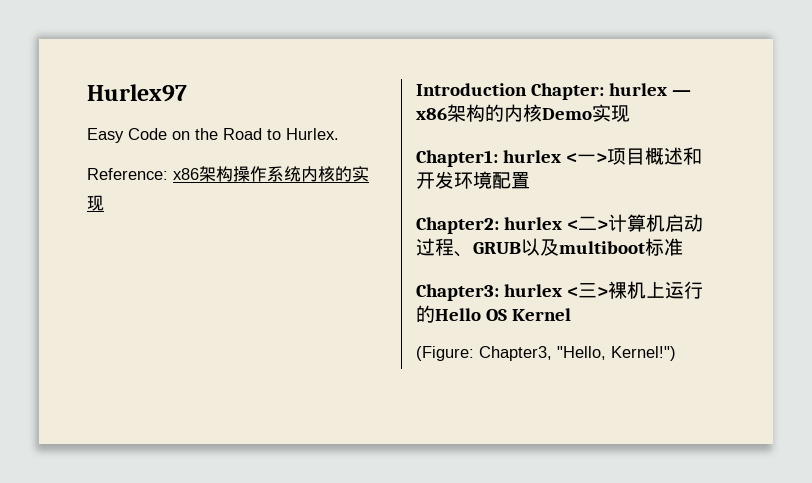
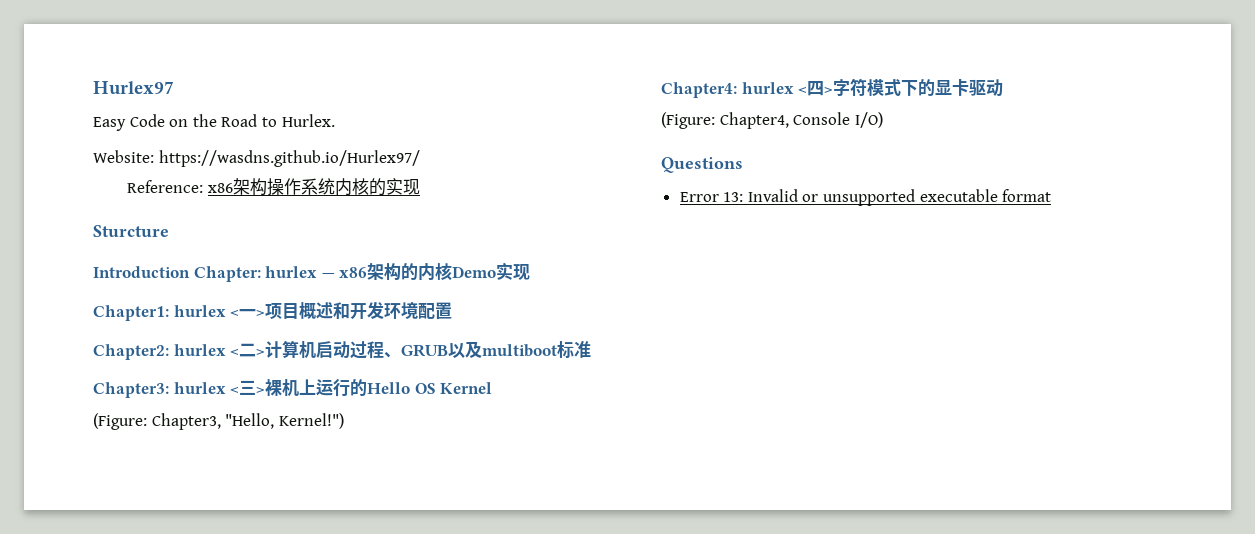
(339, 134) none -> [93,150,420,167] // Website: https://wasdns.github.io/Hurlex97/
(104, 203) none -> [93,225,169,237] // Sturcture
(676, 353) none -> [661,78,1004,98] [661,112,883,129] [661,157,743,173] [679,189,1052,206] // Chapter4: hurlex <四>字符模式下的显卡驱动 // (Figure: Chapter4, Console I/O) // Questions // Error 13: Invalid or unsupported executable format

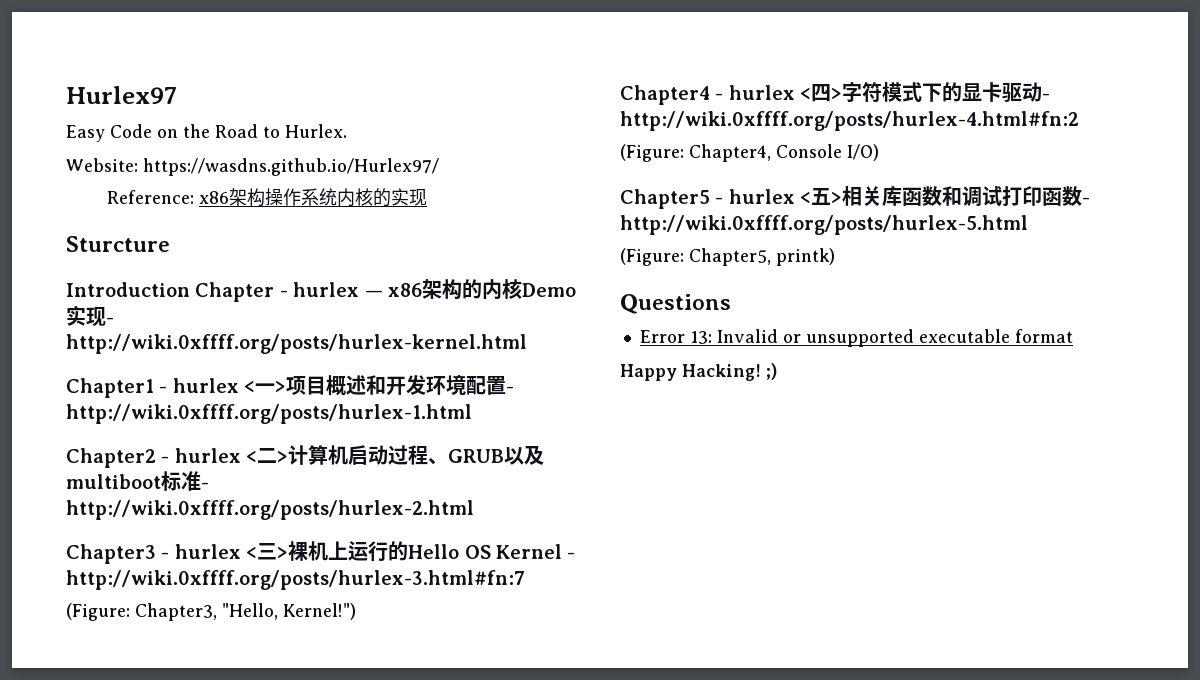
[193,266,261,282] Chapter: -> [195,282,288,302] Chapter -
[93,305,169,321] // Chapter1: -> [106,317,114,324] [66,334,527,354] [66,378,168,398] - http://wiki.0xffff.org/posts/hurlex-kernel.html // Chapter1 -
[93,344,169,360] // Chapter2: -> [506,386,515,393] [66,404,472,424] [66,448,170,468] - http://wiki.0xffff.org/posts/hurlex-1.html // Chapter2 -
[93,382,169,398] // Chapter3: -> [201,482,209,489] [66,500,474,520] [66,544,170,564] - http://wiki.0xffff.org/posts/hurlex-2.html // Chapter3 -
(493, 388) none -> [567,552,576,559] [66,570,525,590] - http://wiki.0xffff.org/posts/hurlex-3.html#fn:7
[661,82,737,98] Chapter4: -> [620,85,724,105] Chapter4 -
(1004, 87) none -> [1042,93,1051,100] [620,111,1079,131] - http://wiki.0xffff.org/posts/hurlex-4.html#fn:2
(883, 120) none -> [620,186,1091,209] [620,215,1028,235] [620,248,835,266] // Chapter5 - hurlex <五>相关库函数和调试打印函数- http://wiki.0xffff.org/posts/hurlex-5.html // (Figure: Chapter5, printk)
(1052, 195) none -> [620,363,777,381] // Happy Hacking! ;)

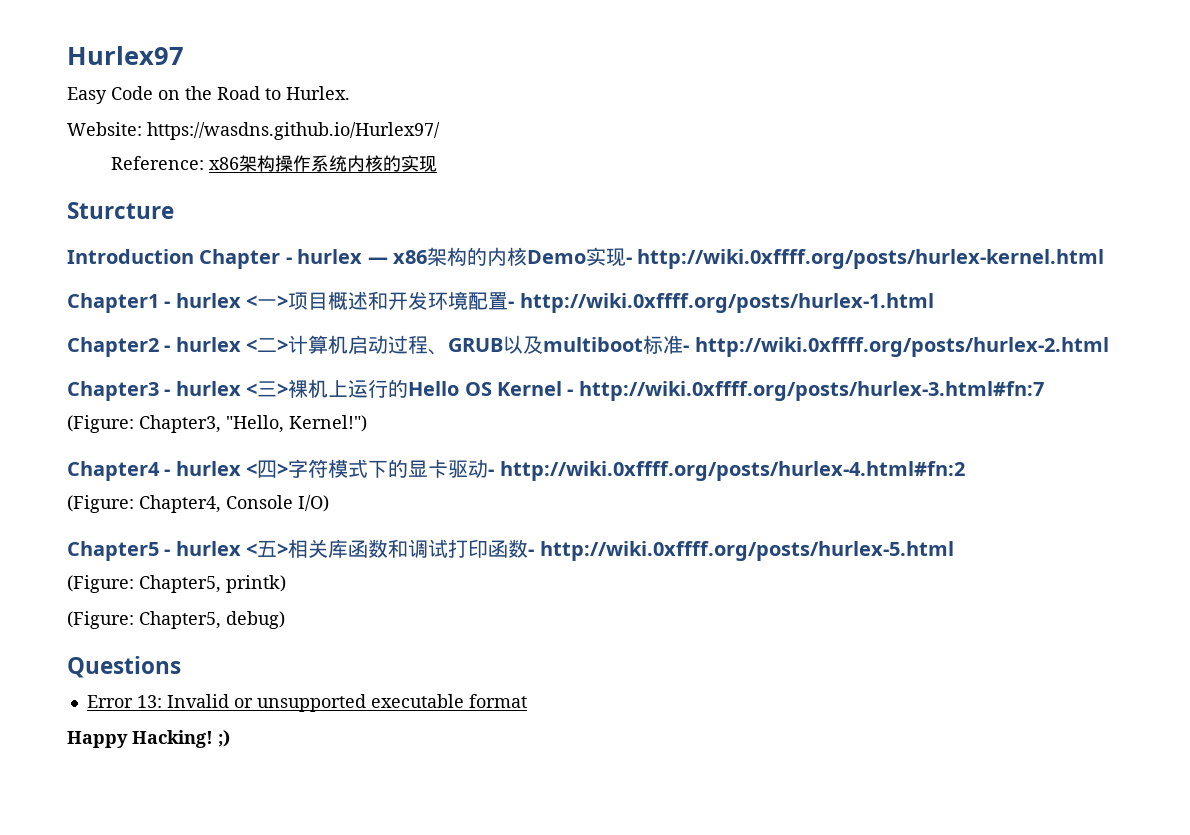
(835, 257) none -> [67,611,285,629] // (Figure: Chapter5, debug)

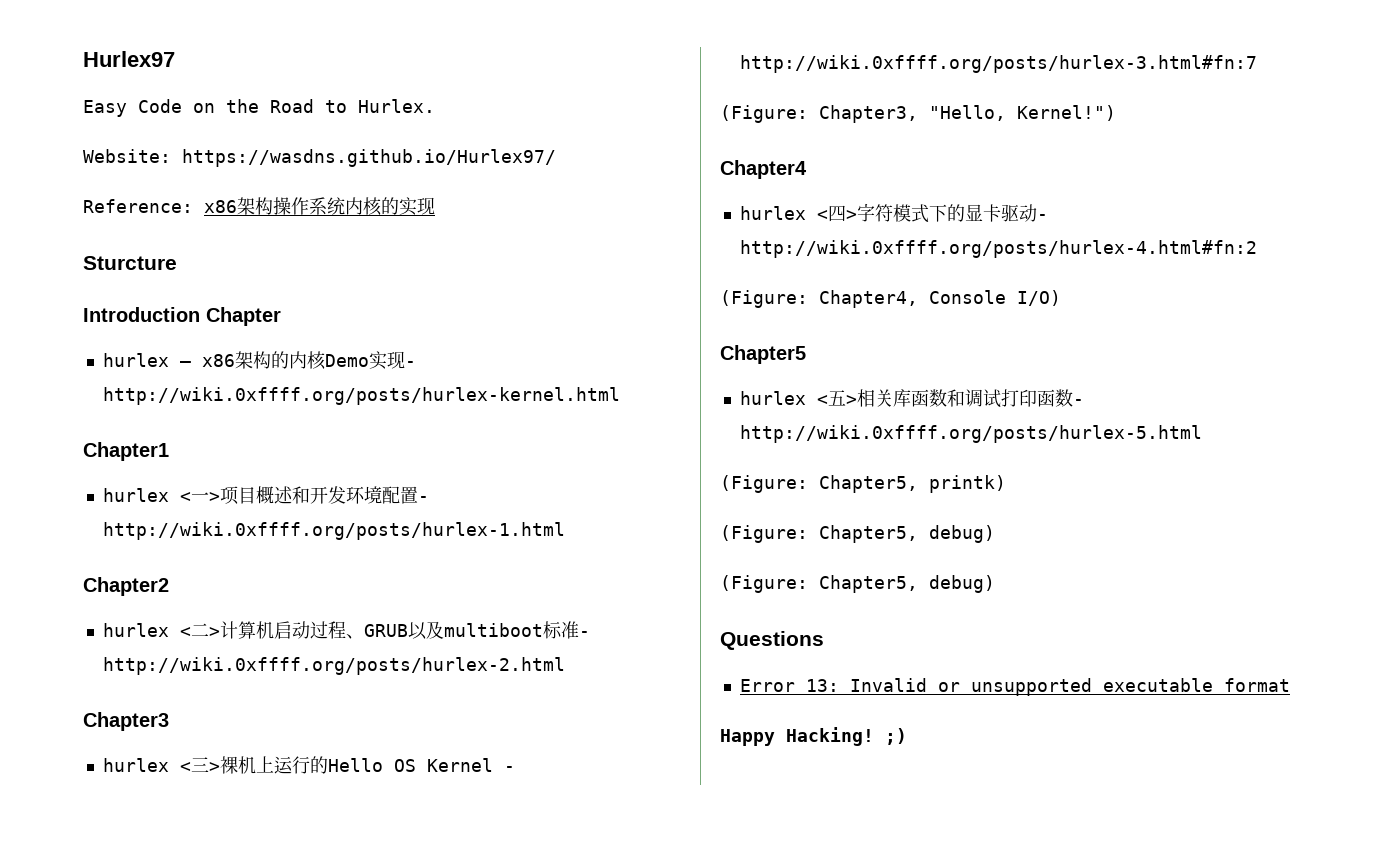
[285,257,292,264] - -> (281, 316) //
[164,301,171,308] - -> (169, 451) //
[164,345,171,352] - -> (169, 586) //
[164,389,171,396] - -> (169, 721) //
[164,469,171,476] - -> (807, 169) //
[164,549,171,556] - -> (806, 354) //
(285, 620) none -> [720,575,995,593] // (Figure: Chapter5, debug)

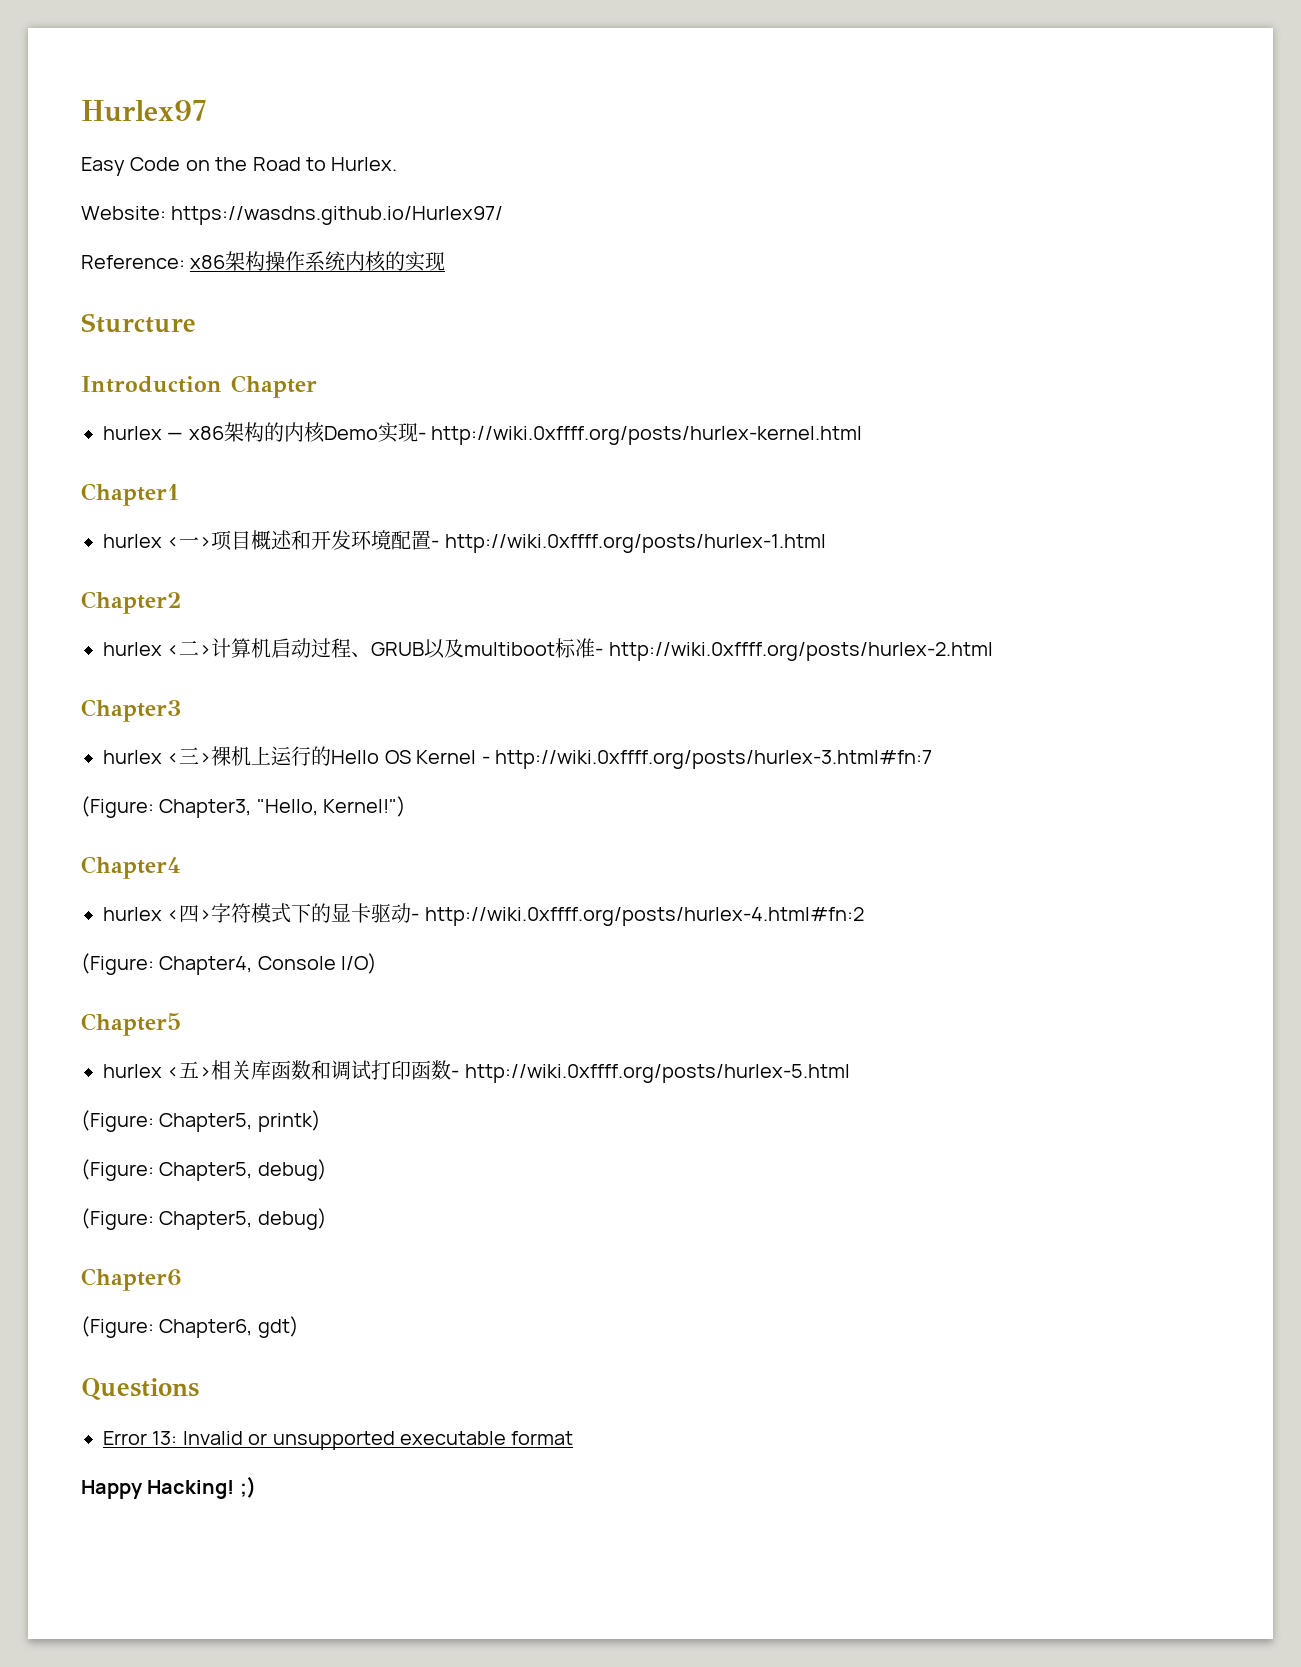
(995, 584) none -> [81,1268,182,1291] [81,1316,299,1338] // Chapter6 // (Figure: Chapter6, gdt)

